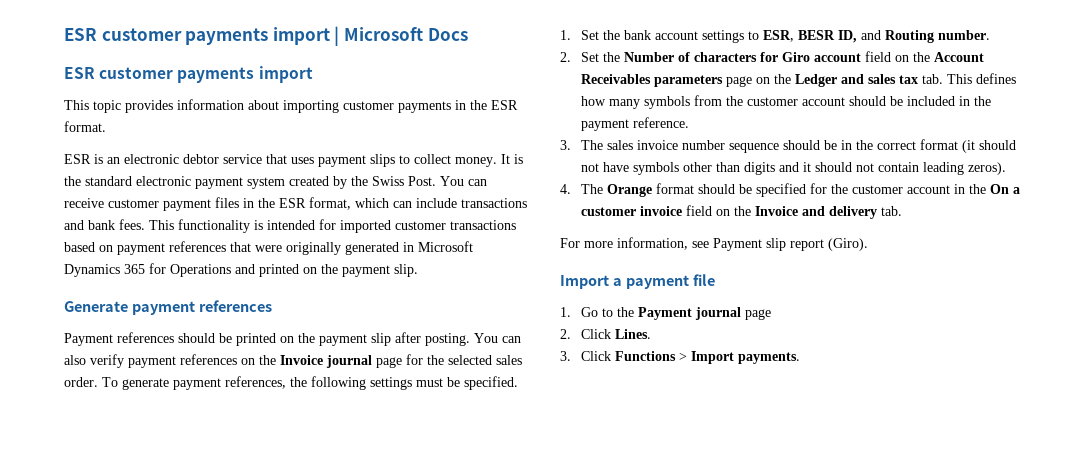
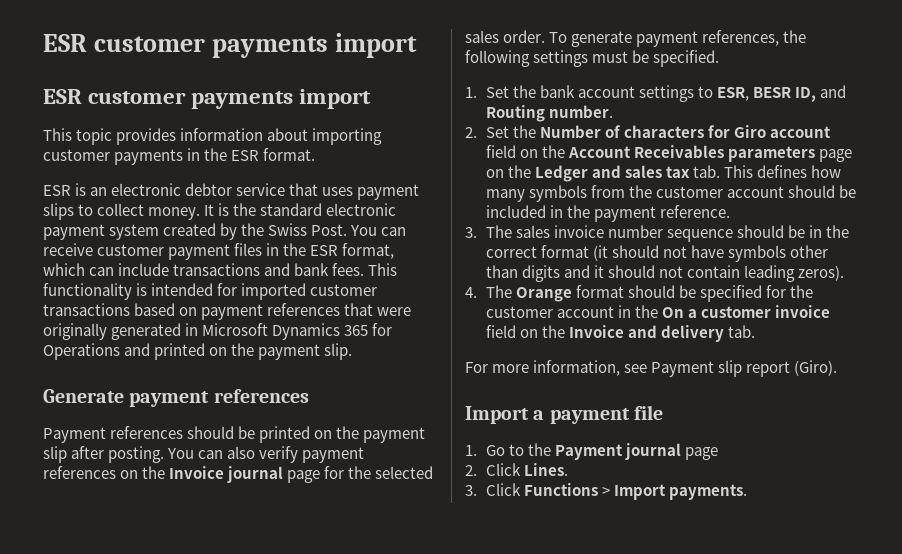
[64,26,468,46] ESR customer payments import | Microsoft Docs -> [43,33,417,58] ESR customer payments import

